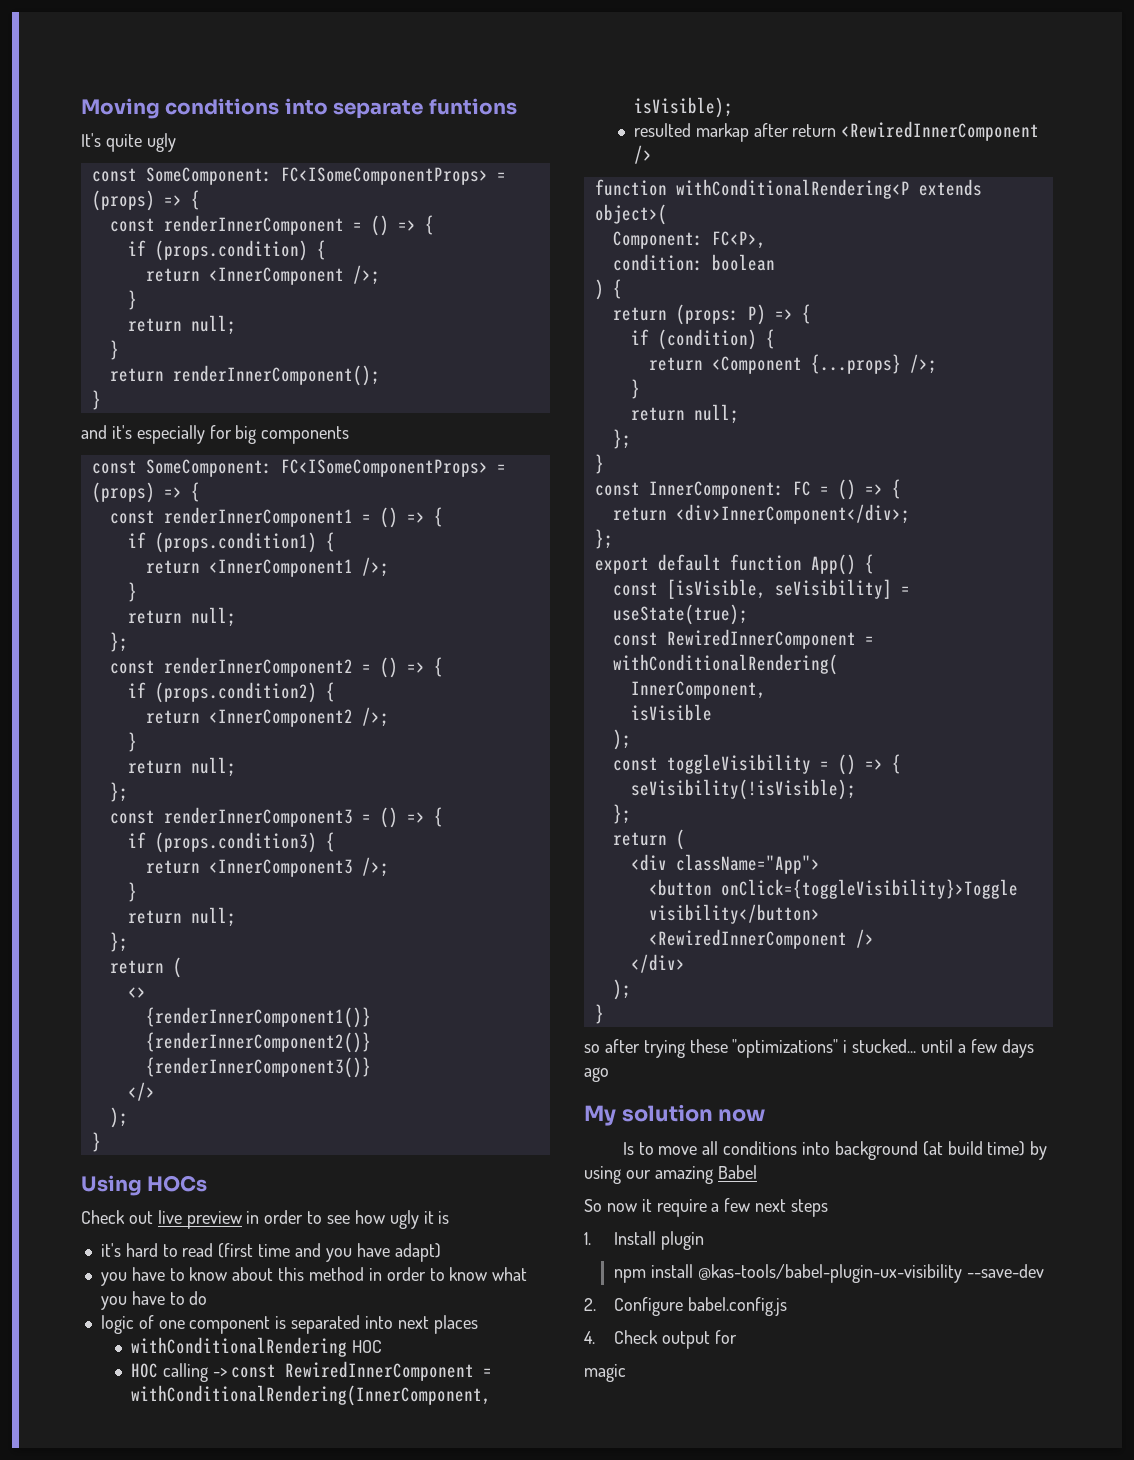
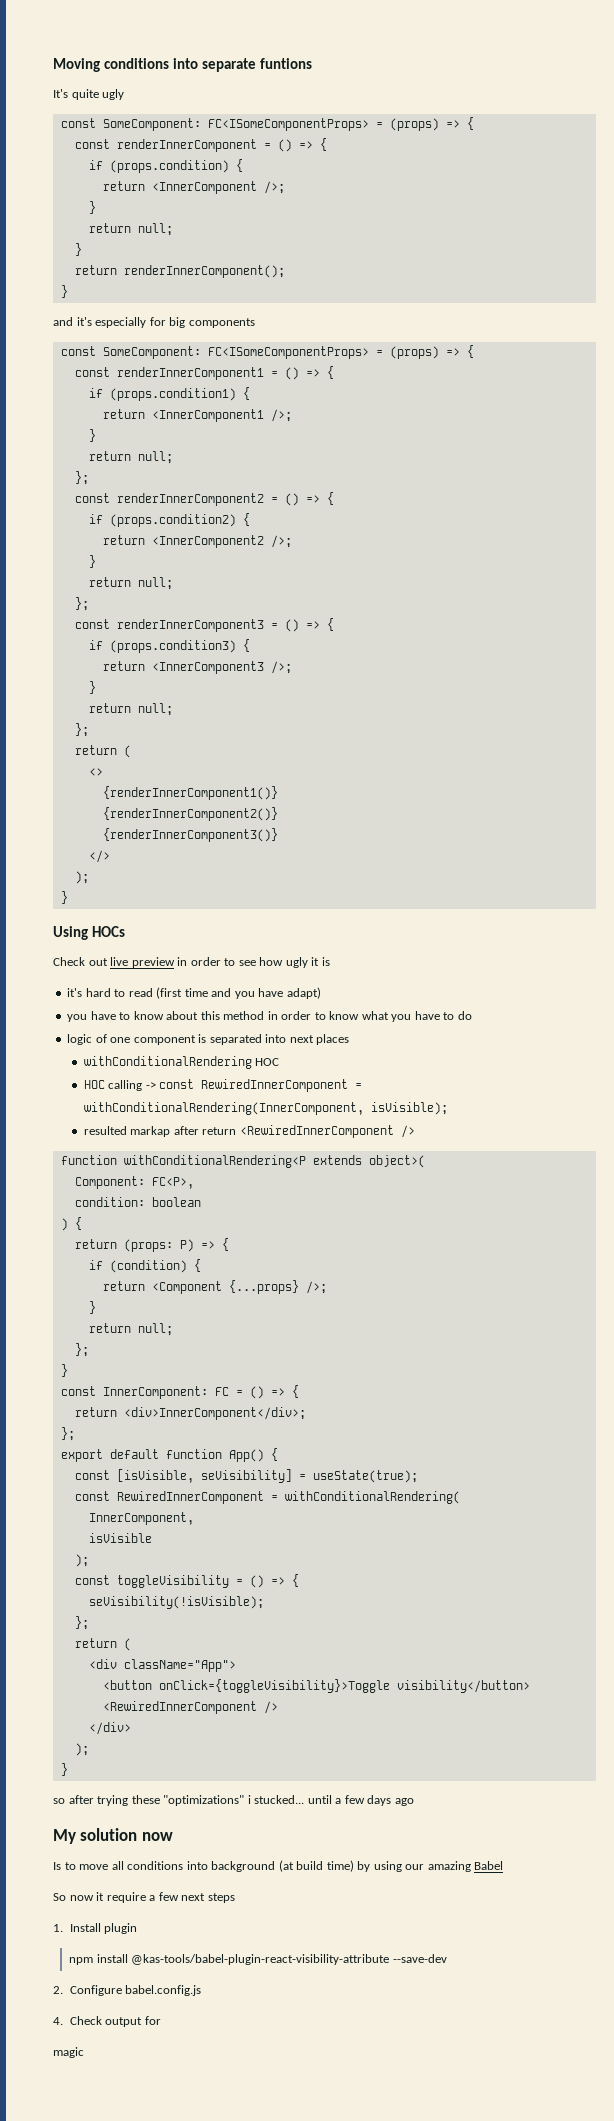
[697,1264,962,1283] @kas-tools/babel-plugin-ux-visibility -> [131,1954,390,1965] @kas-tools/babel-plugin-react-visibility-attribute

